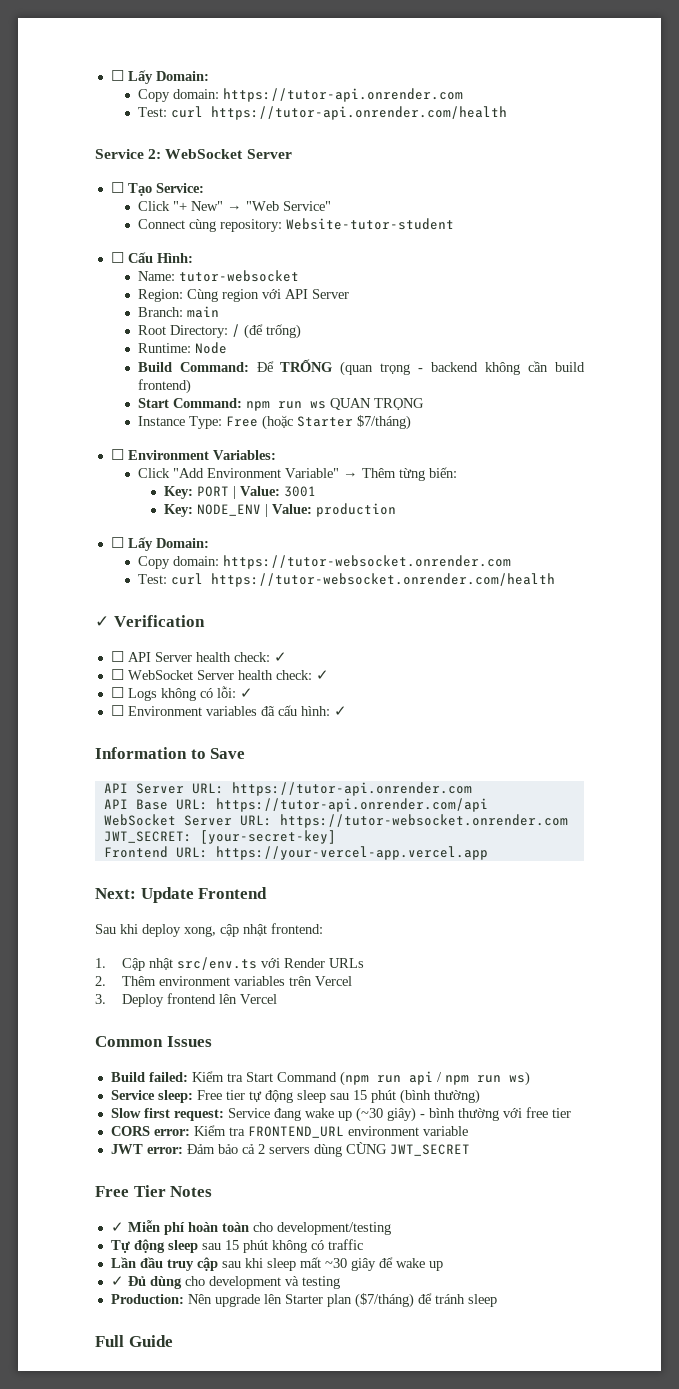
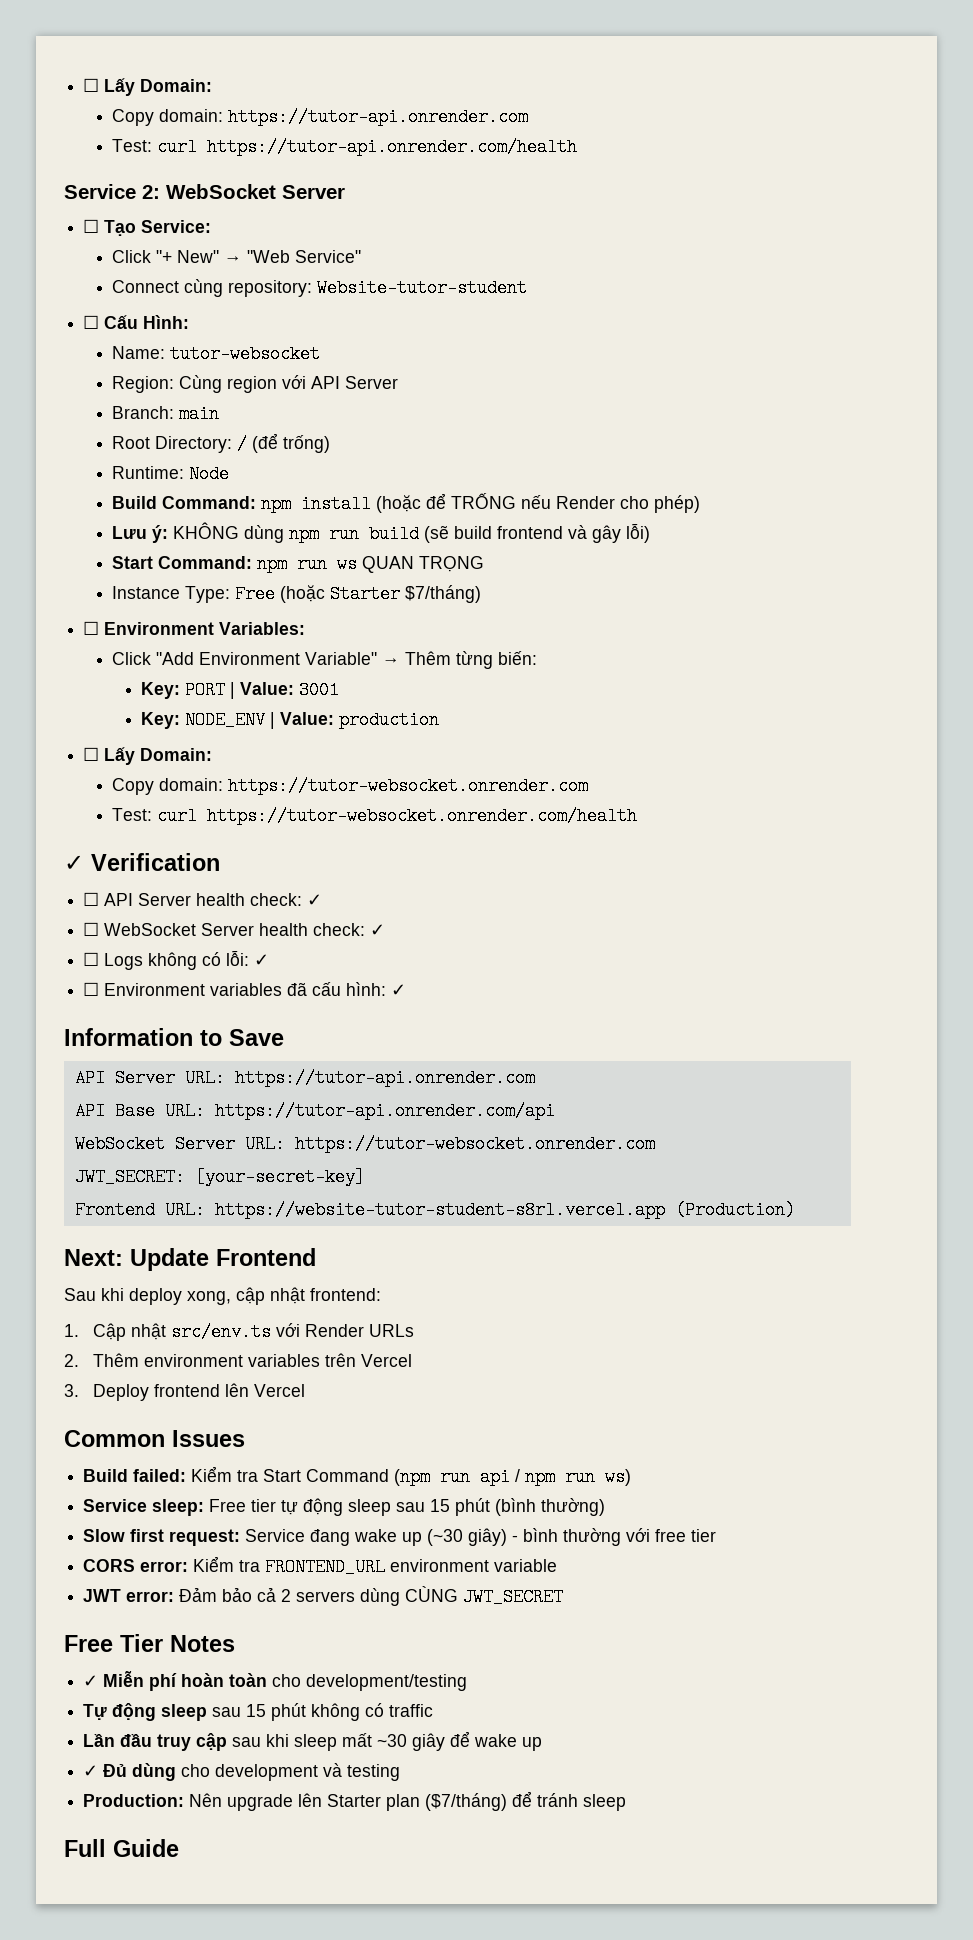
[256,359,586,376] [137,379,191,394] Để TRỐNG (quan trọng - backend không cần build frontend) -> [261,493,701,513] [112,522,651,543] npm install (hoặc để TRỐNG nếu Render cho phép) // Lưu ý: KHÔNG dùng npm run build (sẽ build frontend và gây lỗi)
[215,846,488,860] https://your-vercel-app.vercel.app -> [214,1201,795,1219] https://website-tutor-student-s8rl.vercel.app (Production)

